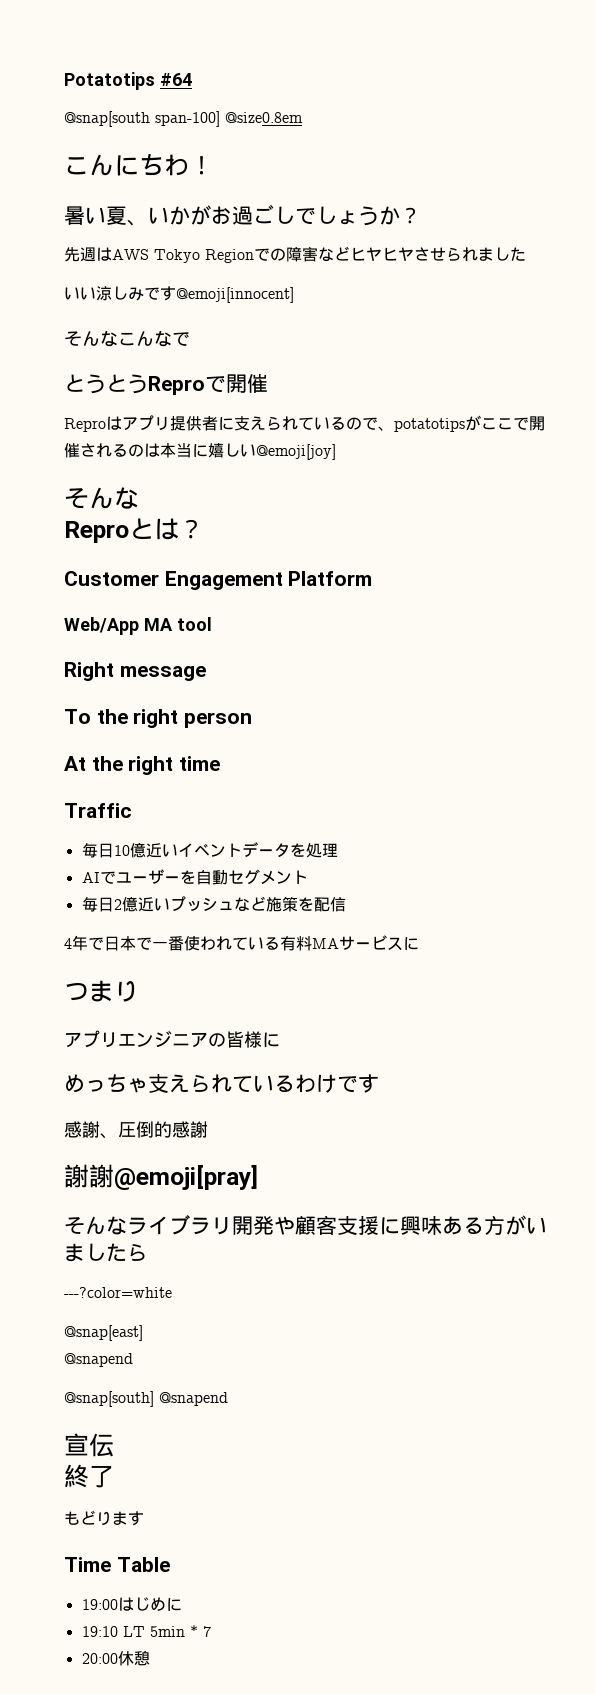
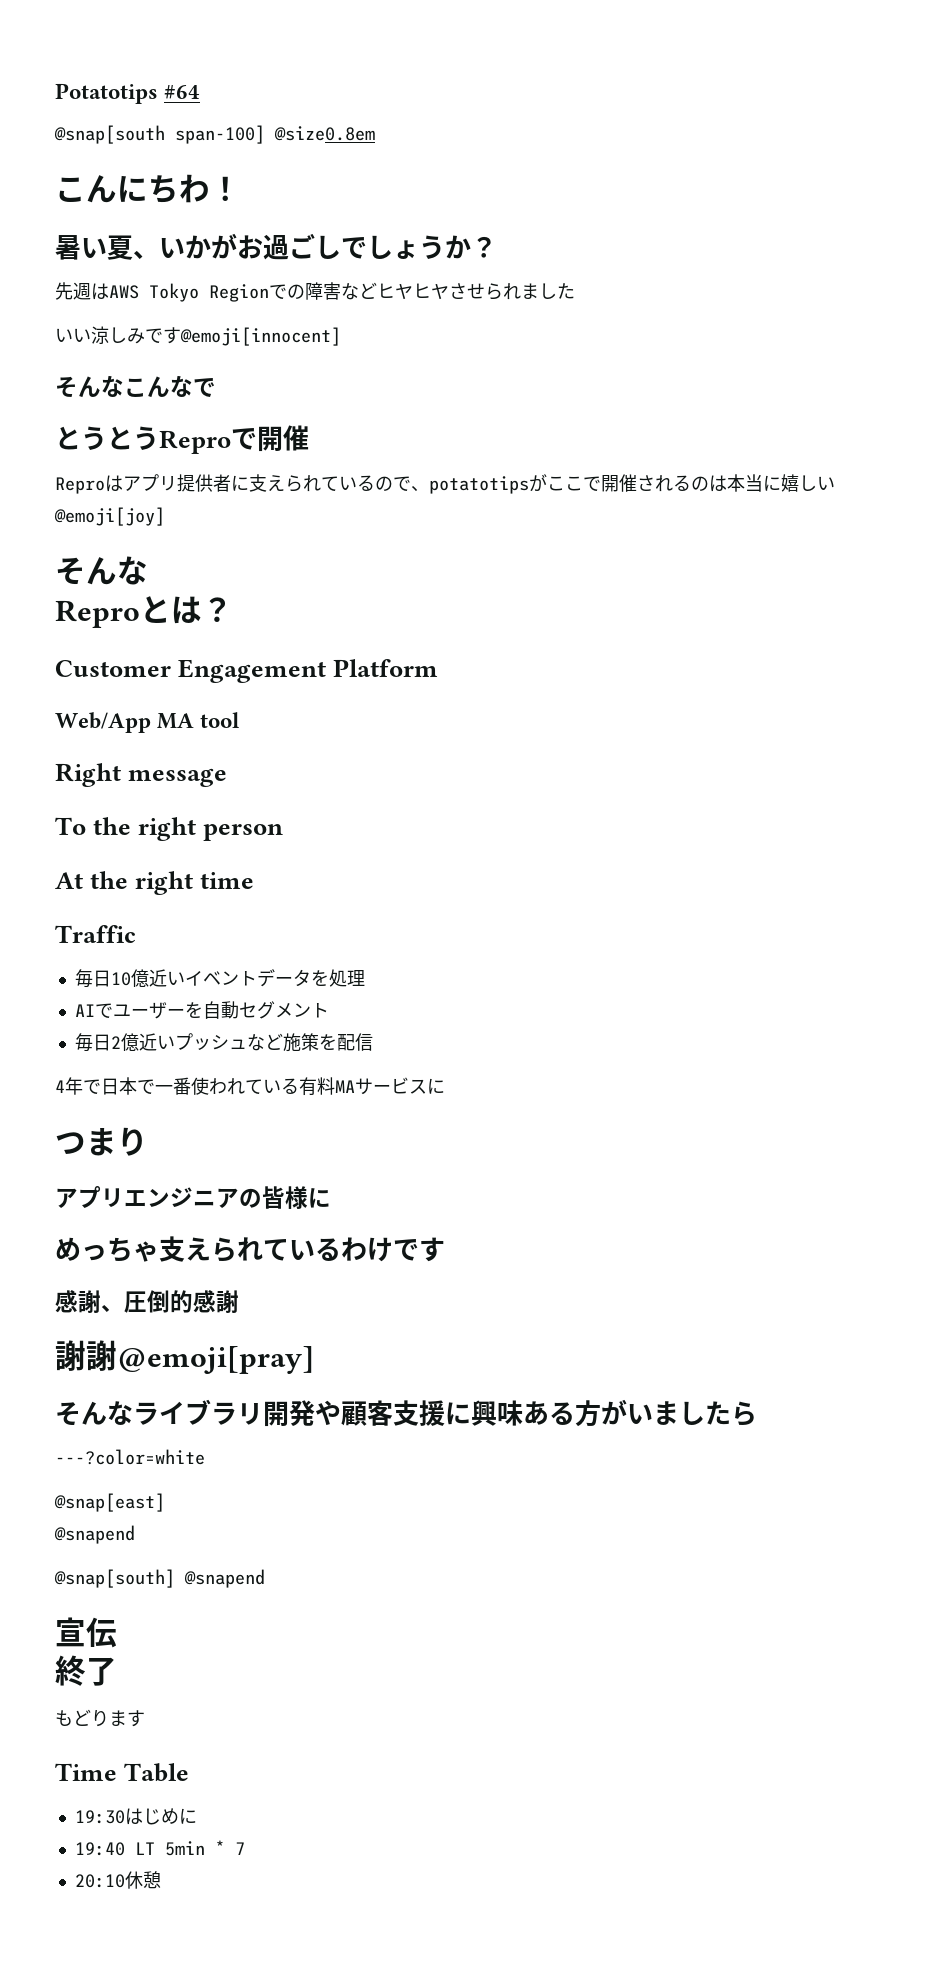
[81,1599,118,1610] 19:00 -> [74,1810,125,1824] 19:30
[81,1626,118,1637] 19:10 -> [74,1842,125,1856] 19:40
[81,1653,118,1664] 20:00 -> [74,1874,125,1888] 20:10

